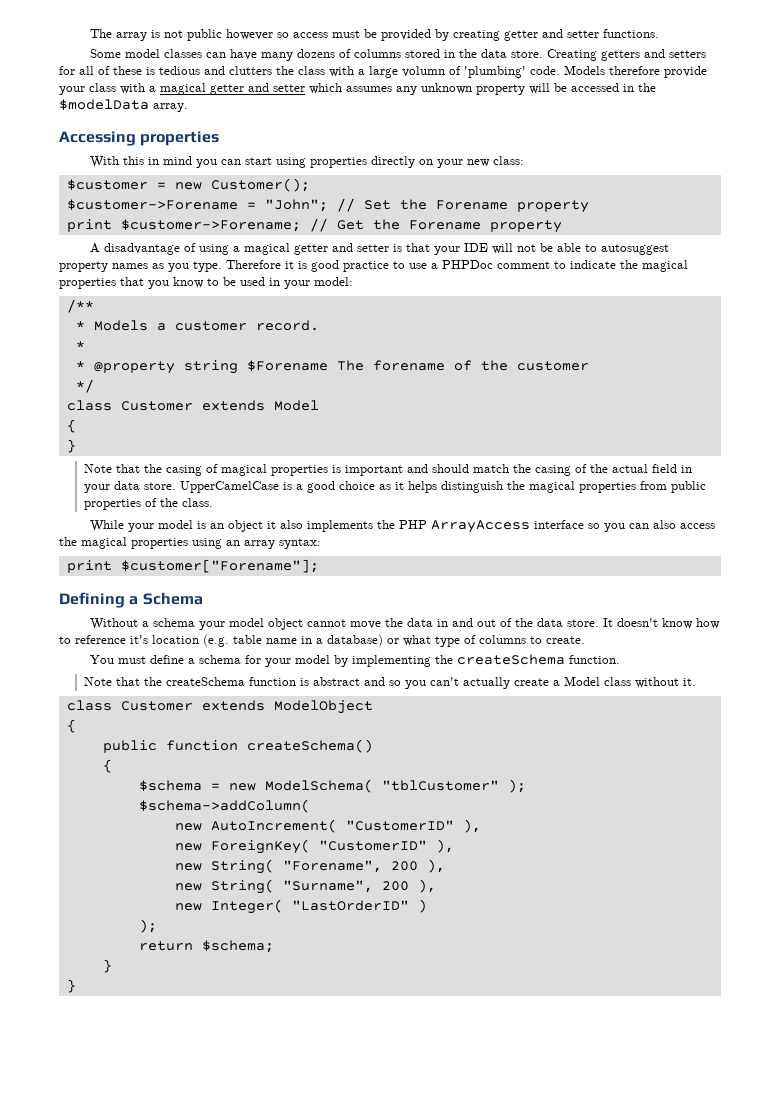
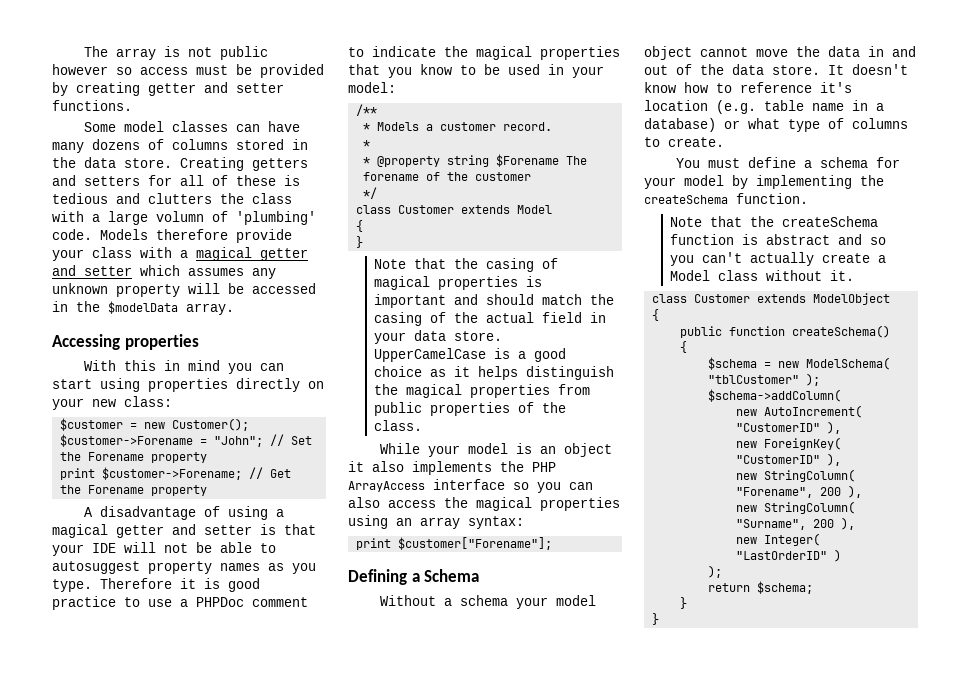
[210,859,274,874] String( -> [764,469,856,482] StringColumn(
[210,879,274,894] String( -> [764,501,856,514] StringColumn(

